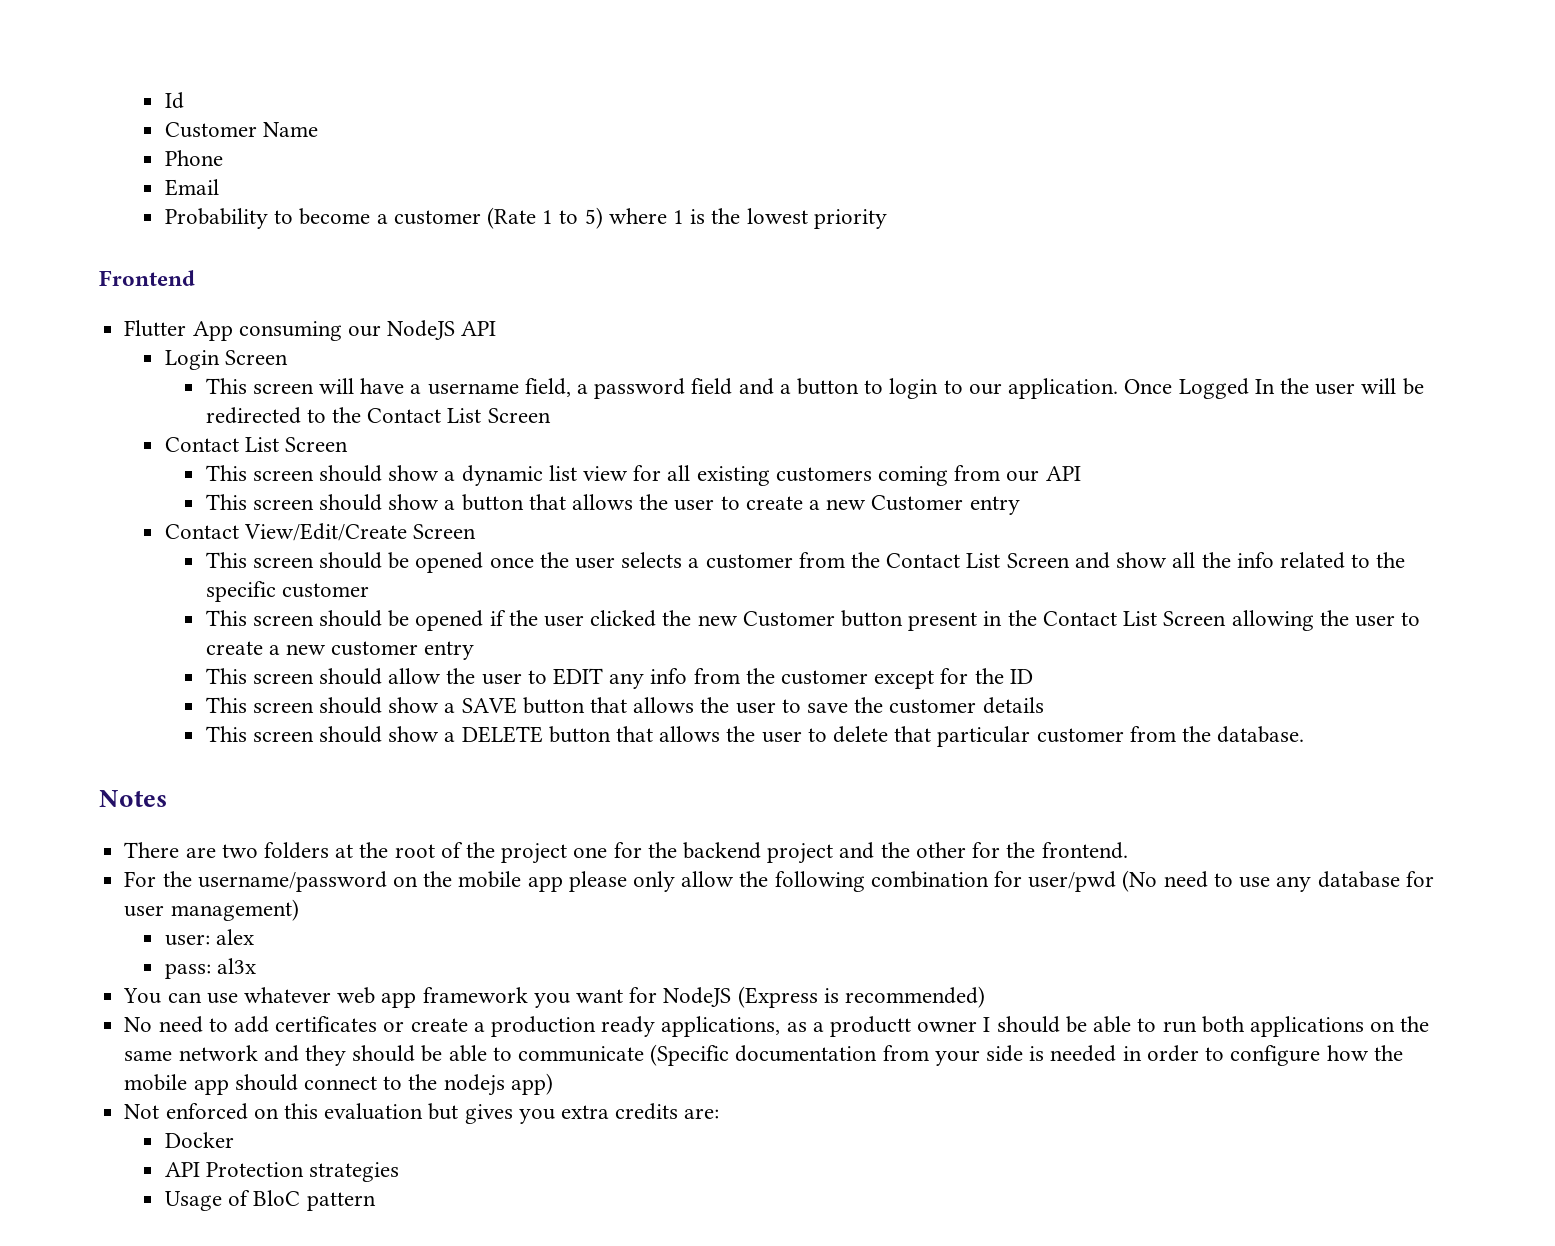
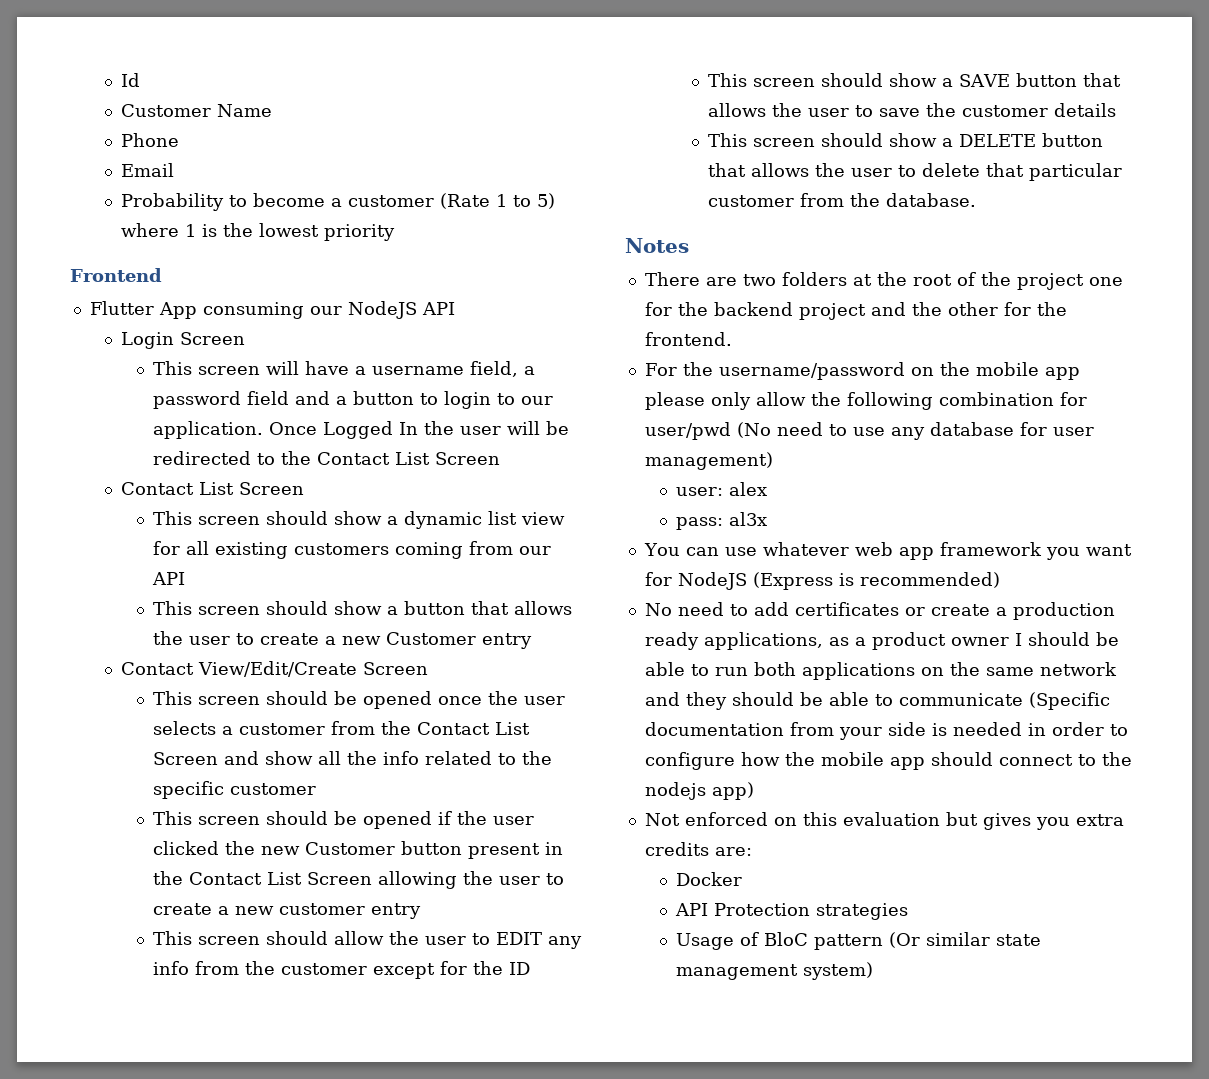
[830,1016,912,1037] productt -> [871,632,946,650] product
(376, 1201) none -> [889,932,1042,948] [676,962,874,980] (Or similar state management system)

